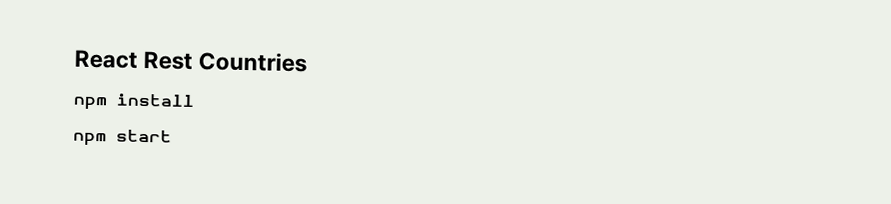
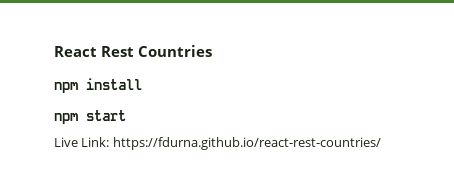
(172, 136) none -> [54,137,381,150] // Live Link: https://fdurna.github.io/react-rest-countries/

